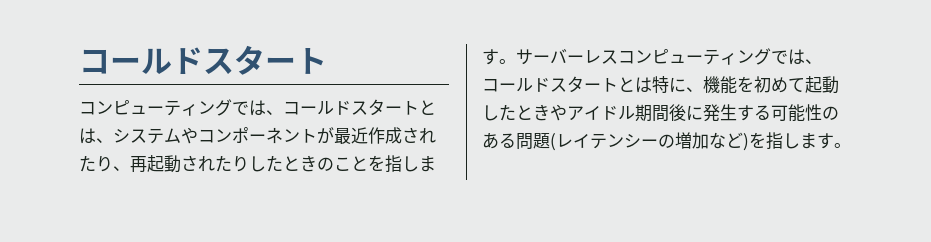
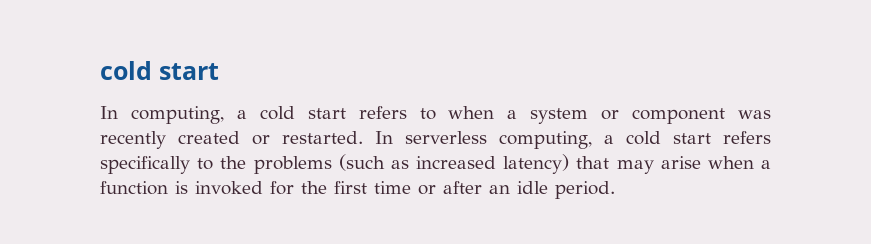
[79,45,327,75] [79,99,436,116] [79,127,436,144] [79,155,436,173] [482,48,822,65] [482,76,839,94] [482,104,839,122] [482,132,851,151] コールドスタート // コンピューティングでは、コールドスタートとは、システムやコンポーネントが最近作成されたり、再起動されたりしたときのことを指します。サーバーレスコンピューティングでは、コールドスタートとは特に、機能を初めて起動したときやアイドル期間後に発生する可能性のある問題(レイテンシーの増加など)を指します。 -> [100,61,219,80] [100,106,771,124] [100,131,771,149] [100,154,771,174] [100,181,615,199] cold start // In computing, a cold start refers to when a system or component was recently created or restarted. In serverless computing, a cold start refers specifically to the problems (such as increased latency) that may arise when a function is invoked for the first time or after an idle period.

